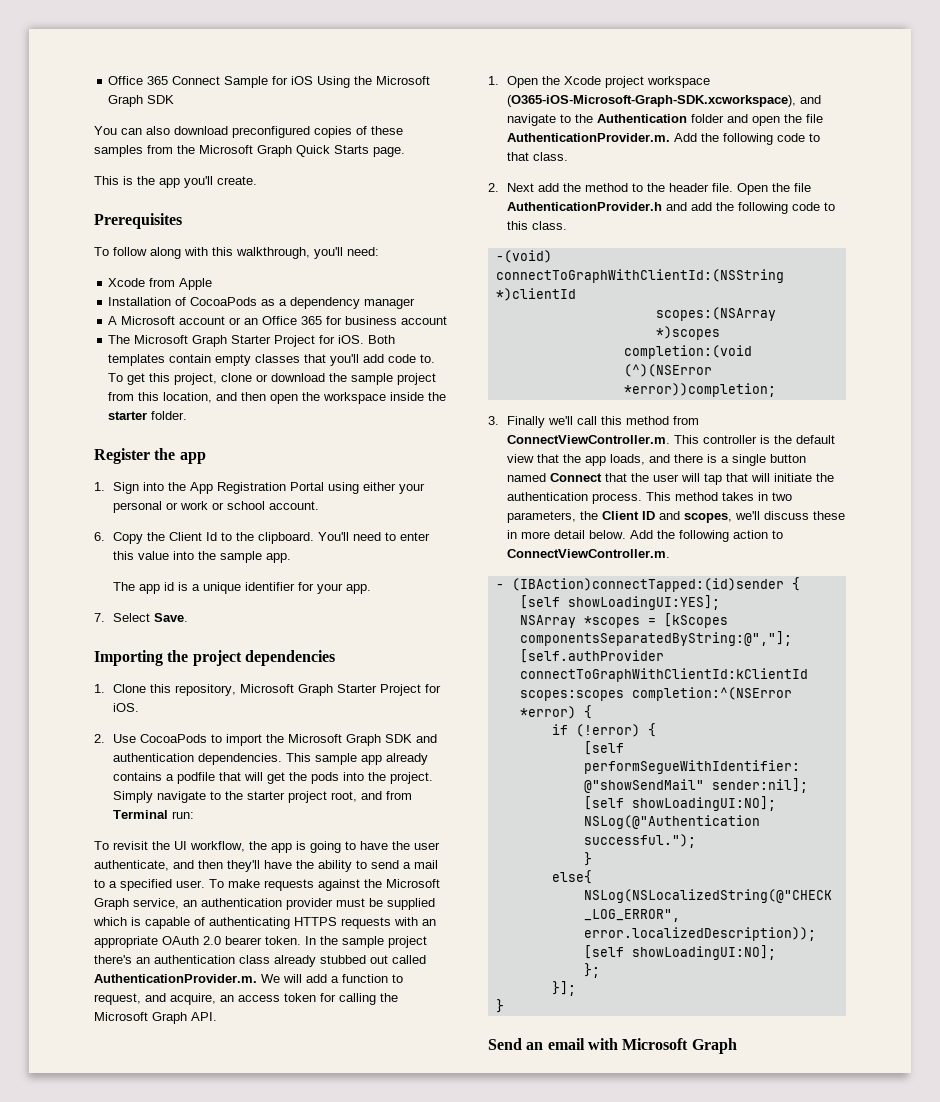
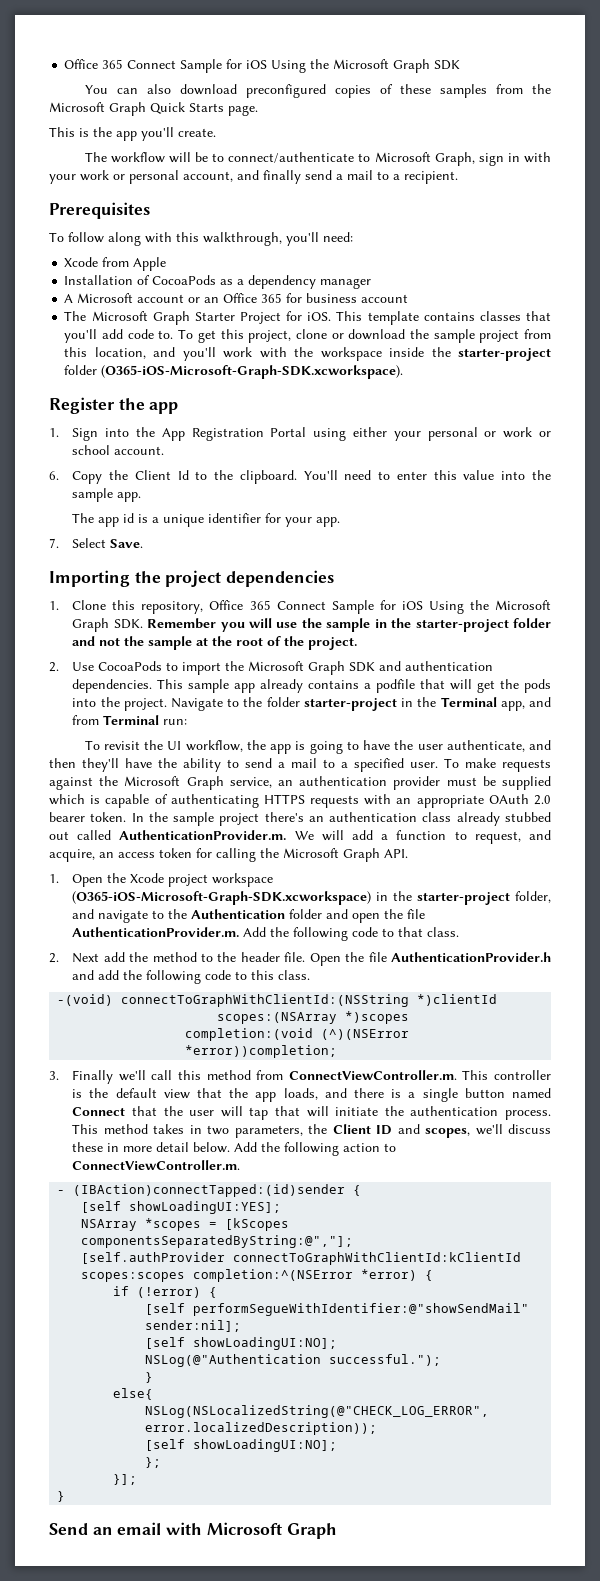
(257, 180) none -> [84,152,552,166] [49,170,458,184] // The workflow will be to connect/authenticate to Microsoft Graph, sign in with your work or personal account, and finally send a mail to a recipient.
[368,335,396,344] [108,354,252,366] Both templates contain empty -> [336,311,475,325] This template contains
[241,392,299,404] then open -> [182,347,287,361] you'll work with
[108,411,188,420] starter folder. -> [458,348,551,361] [64,365,404,379] starter-project folder (O365-iOS-Microsoft-Graph-SDK.xcworkspace).
[240,684,442,696] [113,703,140,712] Microsoft Graph Starter Project for iOS. -> [209,600,551,614] [72,618,551,632] [72,636,358,650] Office 365 Connect Sample for iOS Using the Microsoft Graph SDK. Remember you will use the sample in the starter-project folder and not the sample at the root of the project.
[113,791,358,803] Simply navigate to the starter project root, -> [170,697,525,711] Navigate to the folder starter-project in the Terminal app,
[507,95,797,107] (O365-iOS-Microsoft-Graph-SDK.xcworkspace), -> [72,891,551,905] (O365-iOS-Microsoft-Graph-SDK.xcworkspace) in the starter-project folder,

